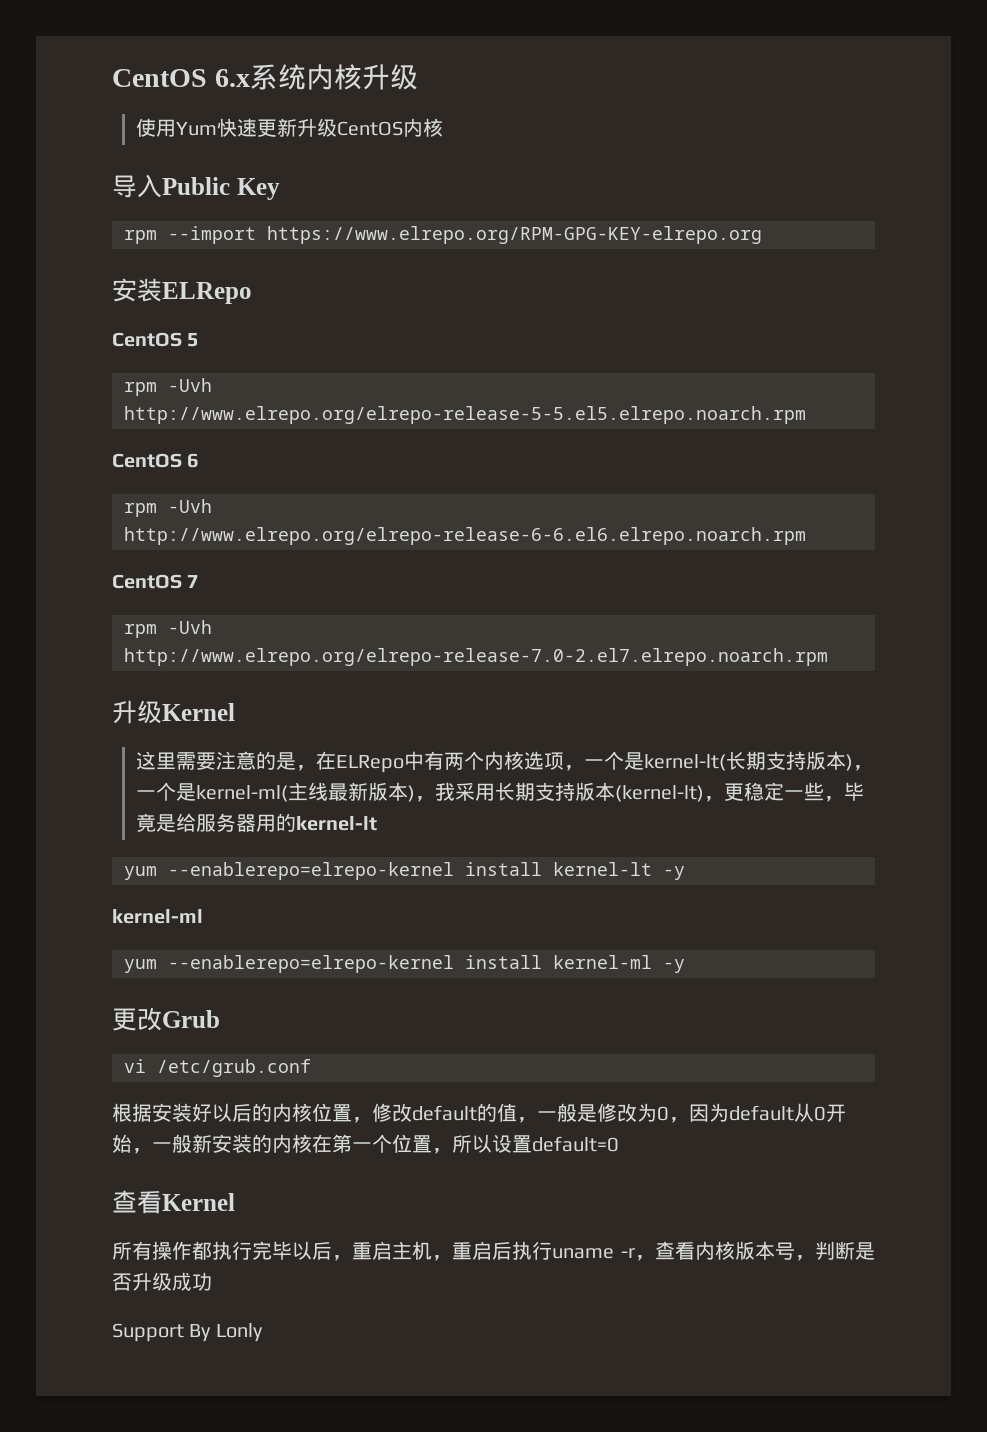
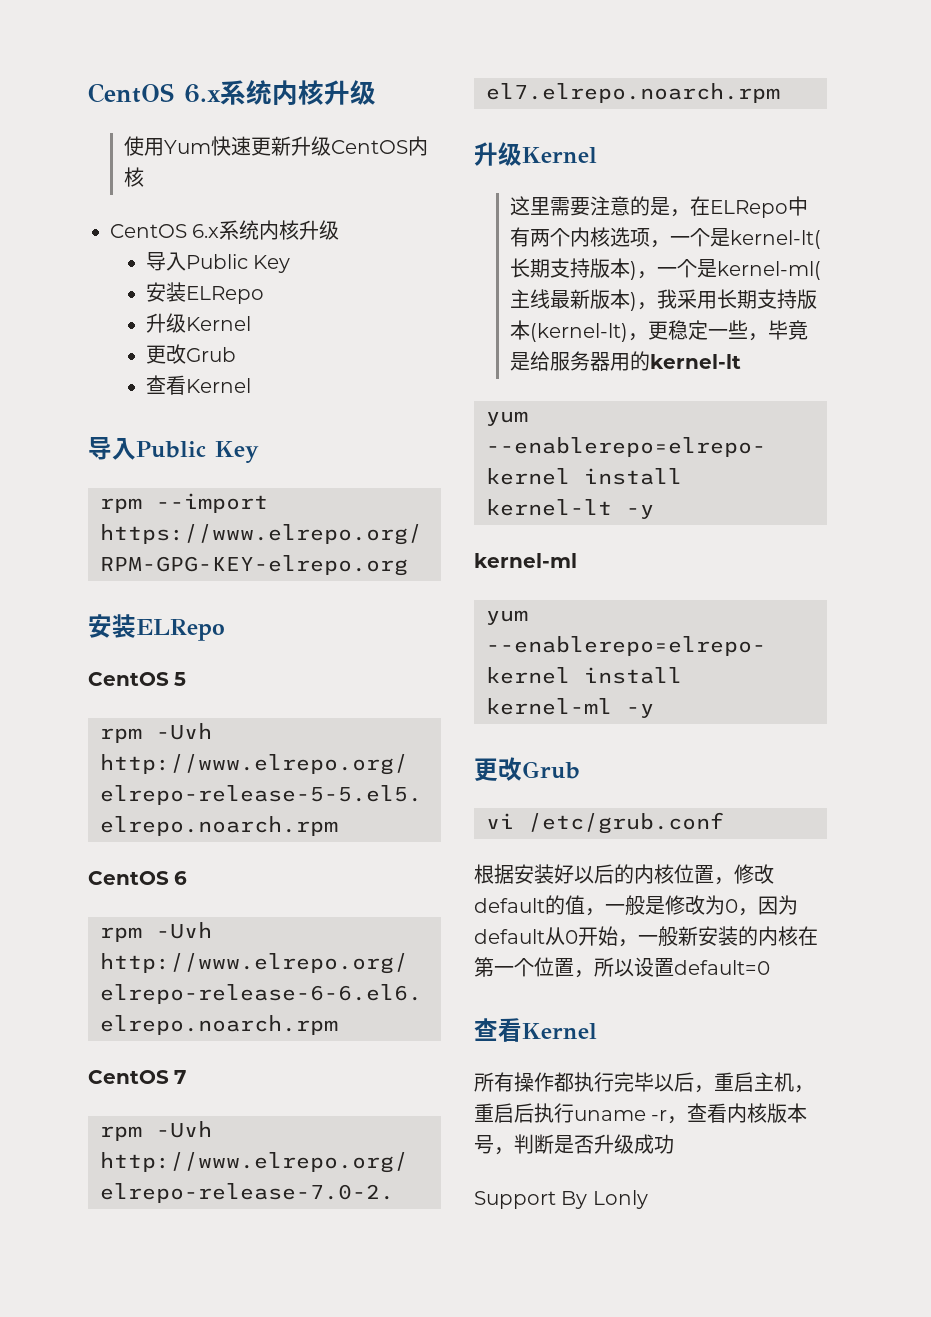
(444, 127) none -> [110,220,340,240] [145,252,291,273] [145,282,264,304] [145,313,251,333] [145,344,236,364] [145,375,251,395] // CentOS 6.x系统内核升级 // 导入Public Key // 安装ELRepo // 升级Kernel // 更改Grub // 查看Kernel

